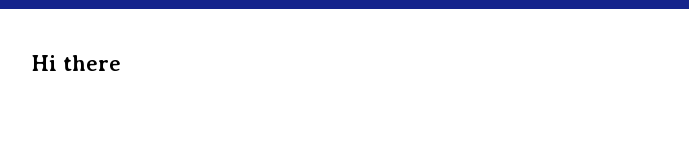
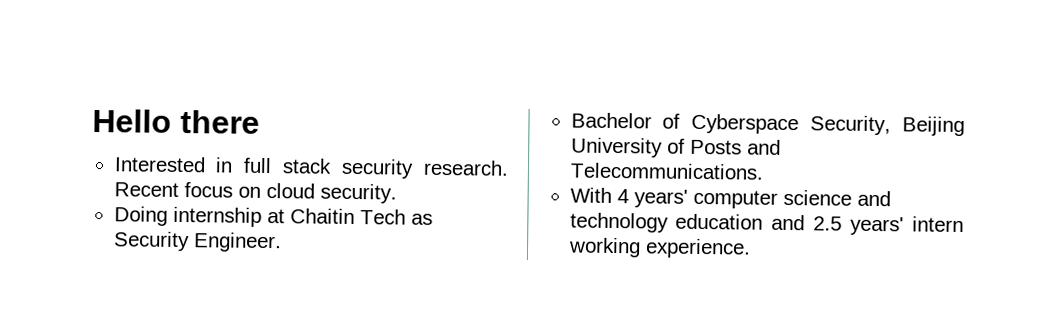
[32,55,57,71] Hi -> [92,108,172,133] Hello
(121, 63) none -> [113,156,509,179] [113,182,397,204] [113,206,433,227] [112,231,282,253] [570,112,965,137] [570,137,781,158] [569,162,764,180] [569,187,891,209] [569,212,964,236] [567,237,751,259] // Interested in full stack security research. Recent focus on cloud security. // Doing internship at Chaitin Tech as Security Engineer. // Bachelor of Cyberspace Security, Beijing University of Posts and Telecommunications. // With 4 years' computer science and technology education and 2.5 years' intern working experience.

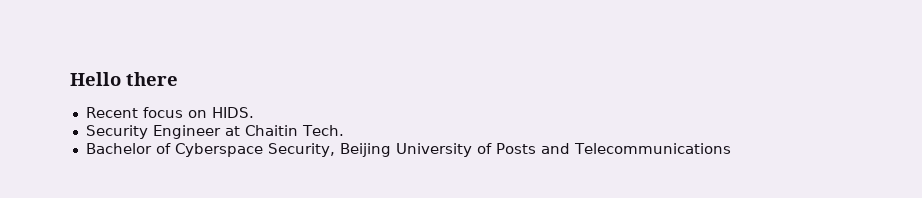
[113,156,509,179] [113,182,397,204] [113,206,433,227] [112,231,282,253] Interested in full stack security research. Recent focus on cloud security. // Doing internship at Chaitin Tech as Security Engineer. -> [85,107,254,118] [85,125,344,139] Recent focus on HIDS. // Security Engineer at Chaitin Tech.
[569,162,764,180] [569,187,891,209] [569,212,964,236] [567,237,751,259] Telecommunications. // With 4 years' computer science and technology education and 2.5 years' intern working experience. -> [573,143,731,154] Telecommunications

